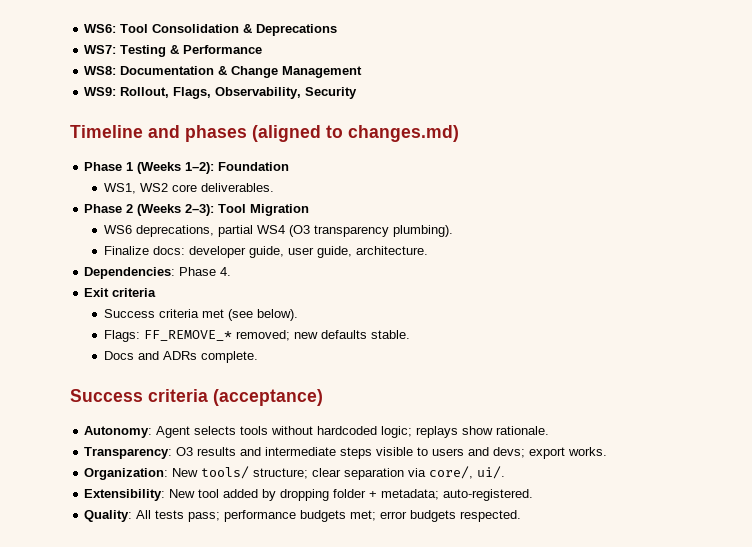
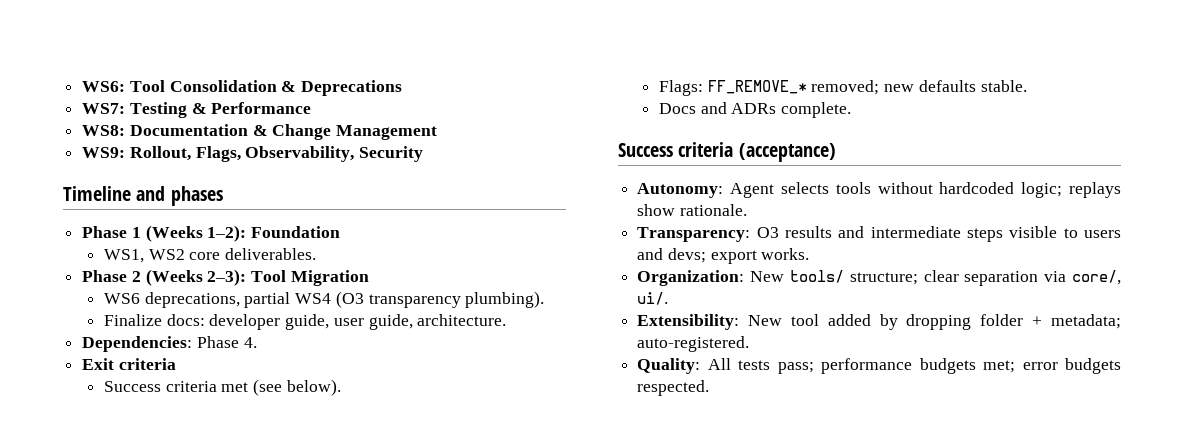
[252,125,459,142] (aligned to changes.md) -> (223, 196) none

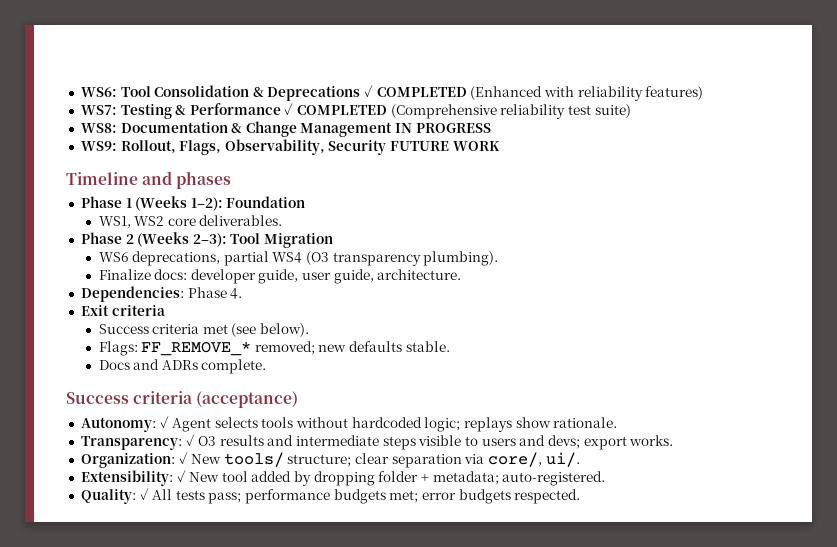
[82,102,312,118] // WS7: Testing & Performance -> [364,85,704,101] [80,103,631,119] ✓ COMPLETED (Enhanced with reliability features) // WS7: Testing & Performance ✓ COMPLETED (Comprehensive reliability test suite)
(438, 132) none -> [395,123,491,133] IN PROGRESS
(424, 154) none -> [390,141,500,151] FUTURE WORK
(724, 190) none -> [159,416,169,428] ✓
(751, 234) none -> [185,434,195,446] ✓
(745, 278) none -> [178,452,188,464] ✓
(740, 322) none -> [176,470,186,482] ✓
(701, 366) none -> [139,488,149,500] ✓

